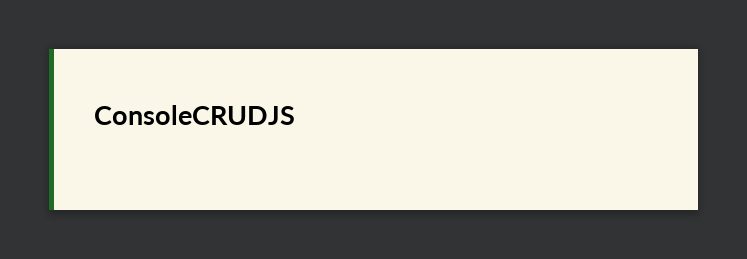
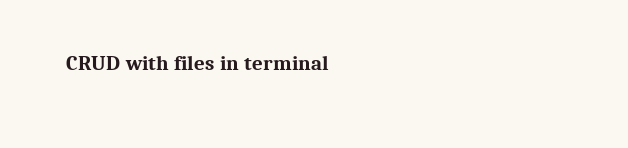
[94,105,295,125] ConsoleCRUDJS -> [66,55,330,70] CRUD with files in terminal

